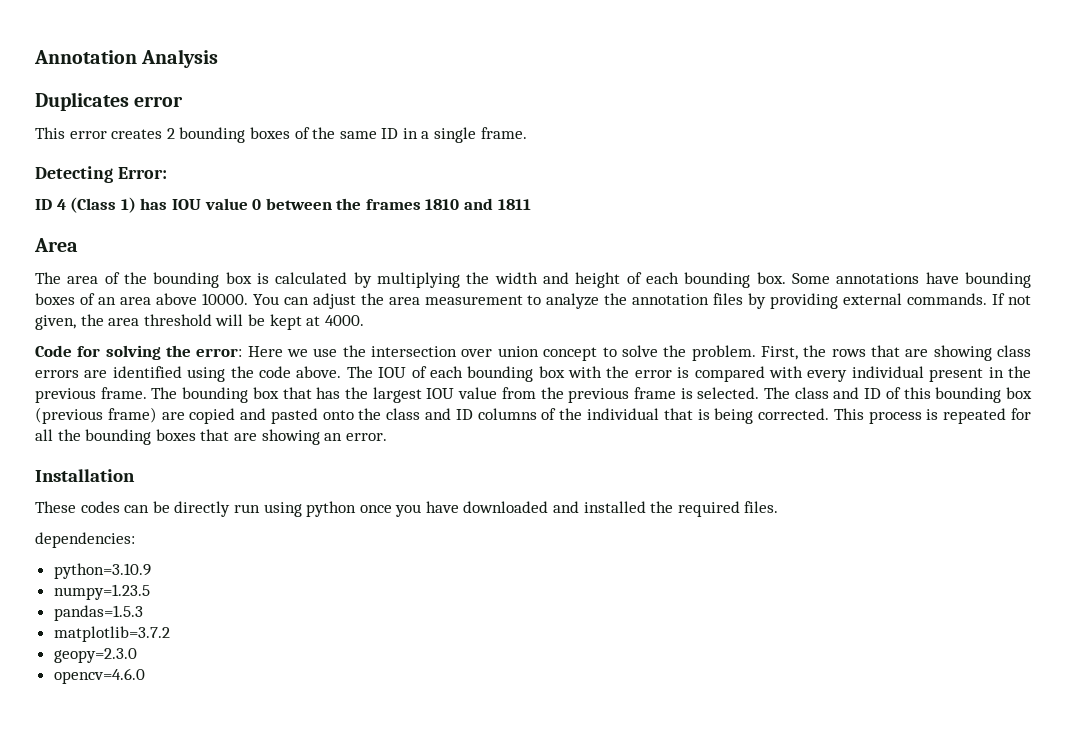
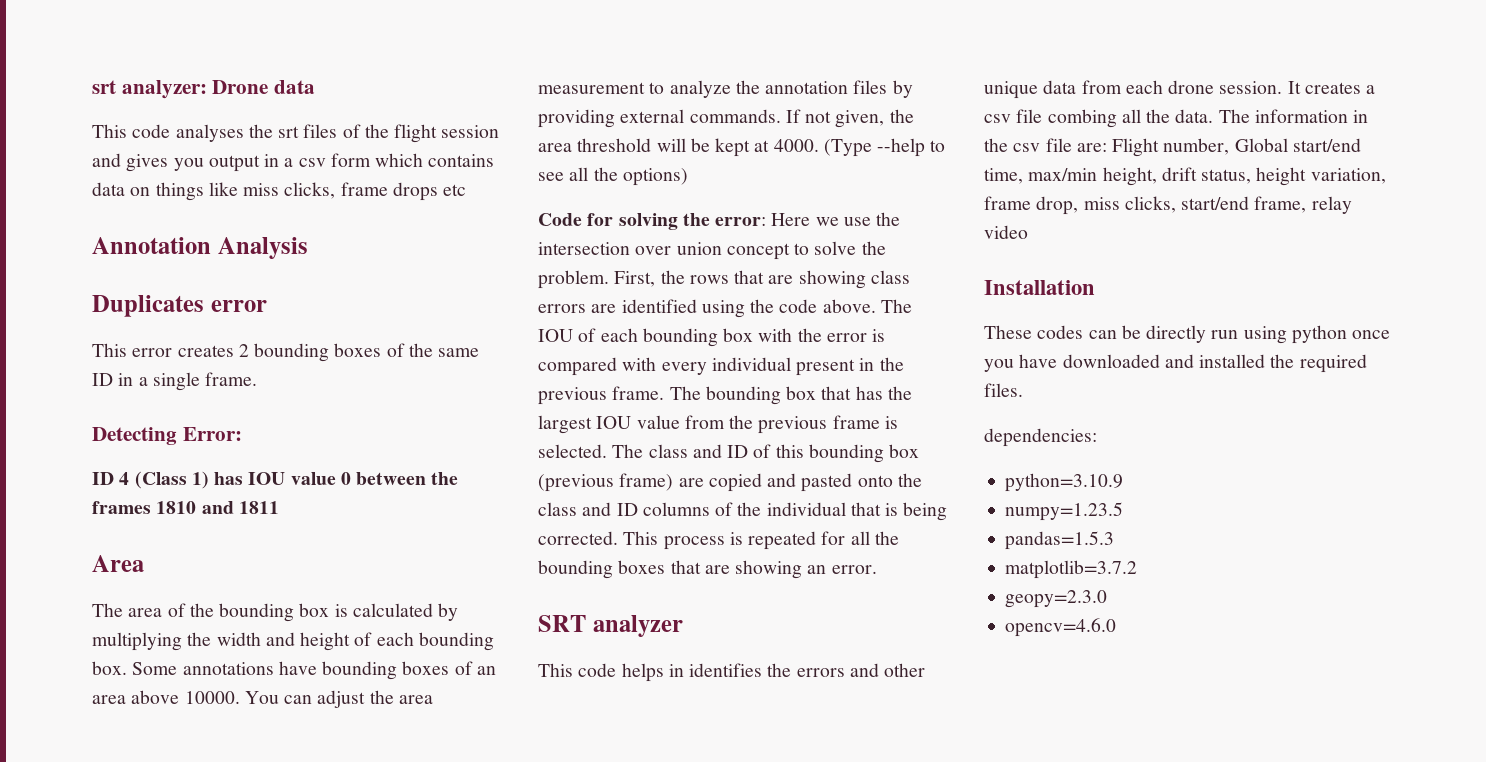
(34, 57) none -> [92,80,316,99] [92,124,500,143] [92,153,495,172] [92,182,467,201] srt analyzer: Drone data // This code analyses the srt files of the flight session and gives you output in a csv form which contains data on things like miss clicks, frame drops etc //
(364, 320) none -> [823,138,946,157] [538,167,688,186] (Type --help to see all the options)
(387, 437) none -> [538,615,683,637] [538,663,926,682] [984,80,1376,99] [984,109,1369,128] [984,138,1361,157] [984,167,1386,186] [984,196,1352,215] [984,225,1028,239] // SRT analyzer // This code helps in identifies the errors and other unique data from each drone session. It creates a csv file combing all the data. The information in the csv file are: Flight number, Global start/end time, max/min height, drift status, height variation, frame drop, miss clicks, start/end frame, relay video

